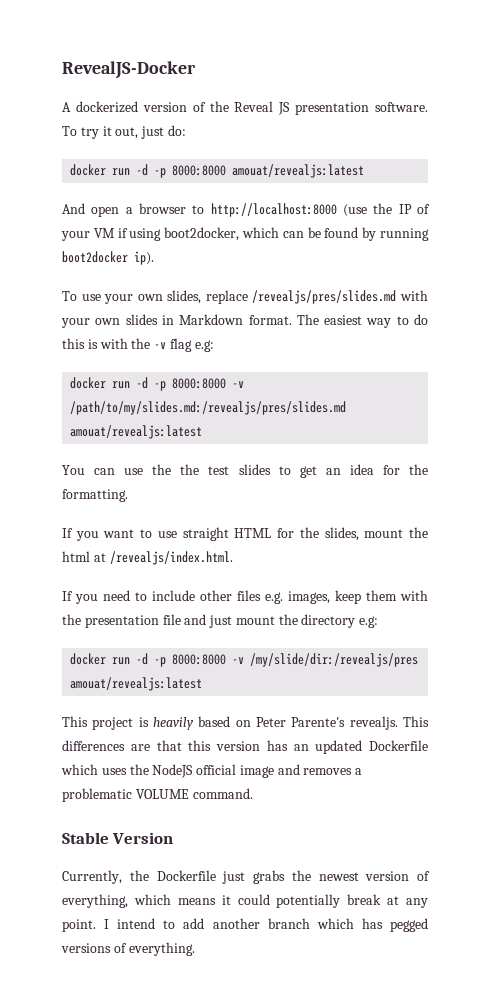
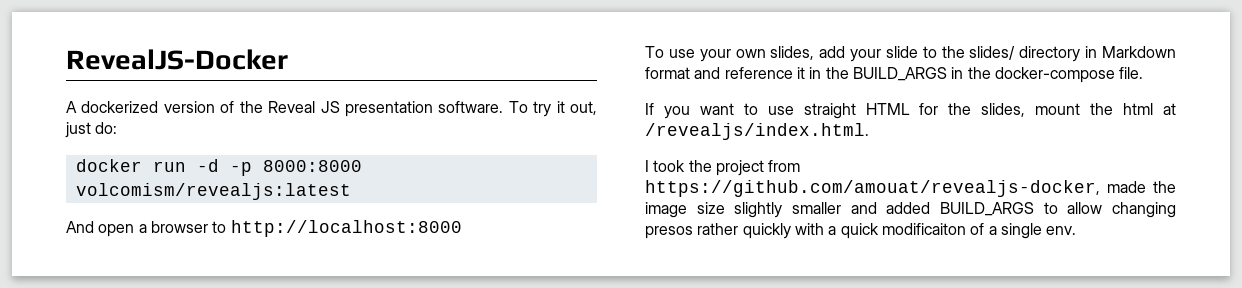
[232,164,365,178] amouat/revealjs:latest -> [75,183,351,200] volcomism/revealjs:latest
[343,203,430,217] [61,227,430,241] [62,251,154,265] (use the IP of your VM if using boot2docker, which can be found by running boot2docker ip). -> (462, 228) none
[205,290,428,304] [61,314,429,328] [62,338,214,352] [70,377,245,391] [70,401,347,415] [70,425,203,439] [62,464,428,478] [62,489,128,502] replace /revealjs/pres/slides.md with your own slides in Markdown format. The easiest way to do this is with the -v flag e.g: // docker run -d -p 8000:8000 -v /path/to/my/slides.md:/revealjs/pres/slides.md amouat/revealjs:latest // You can use the the test slides to get an idea for the formatting. -> [819,46,1176,62] [645,67,1144,83] add your slide to the slides/ directory in Markdown format and reference it in the BUILD_ARGS in the docker-compose file.
[62,590,428,604] [62,614,379,628] [70,653,419,667] [70,677,203,691] [62,716,429,730] [62,740,428,754] [61,764,363,778] [62,788,253,802] [62,832,174,844] [62,870,430,884] [62,894,428,908] [62,918,428,932] [61,942,195,956] If you need to include other files e.g. images, keep them with the presentation file and just mount the directory e.g: // docker run -d -p 8000:8000 -v /my/slide/dir:/revealjs/pres amouat/revealjs:latest // This project is heavily based on Peter Parente's revealjs. This differences are that this version has an updated Dockerfile which uses the NodeJS official image and removes a problematic VOLUME command. // Stable Version // Currently, the Dockerfile just grabs the newest version of everything, which means it could potentially break at any point. I intend to add another branch which has pegged versions of everything. -> [645,160,801,176] [645,180,1176,197] [645,202,1176,218] [645,223,1077,239] I took the project from https://github.com/amouat/revealjs-docker, made the image size slightly smaller and added BUILD_ARGS to allow changing presos rather quickly with a quick modificaiton of a single env.

